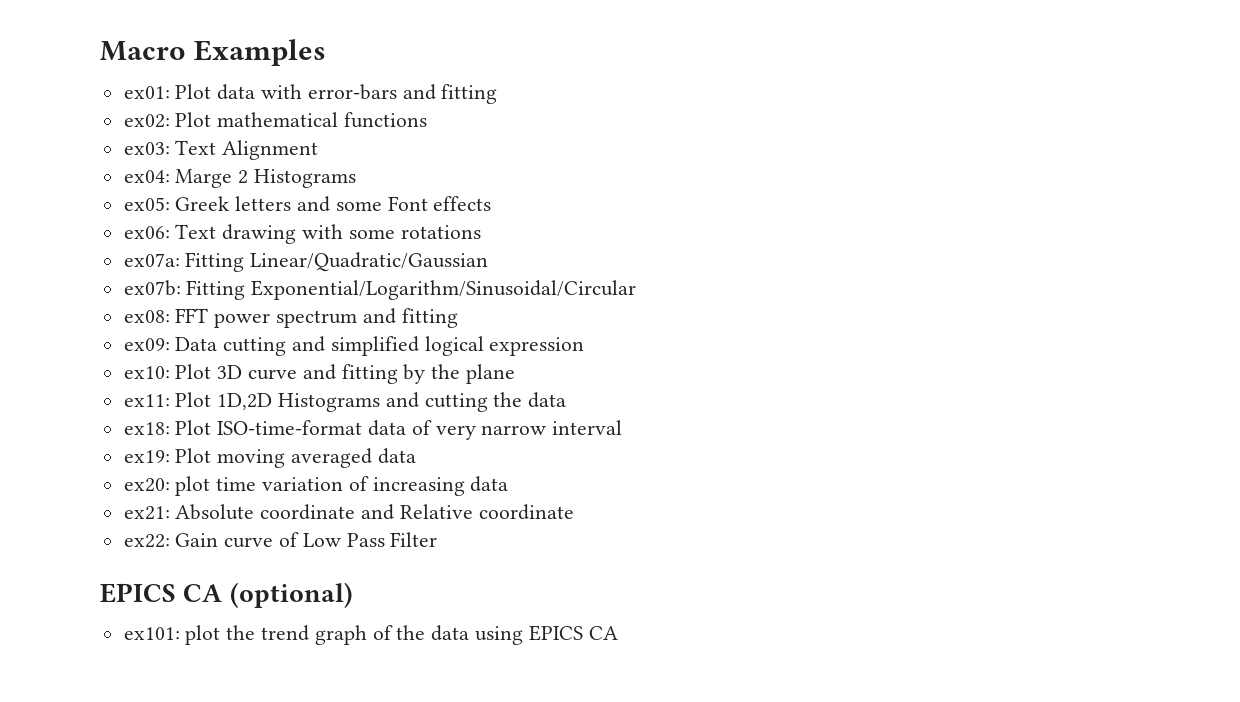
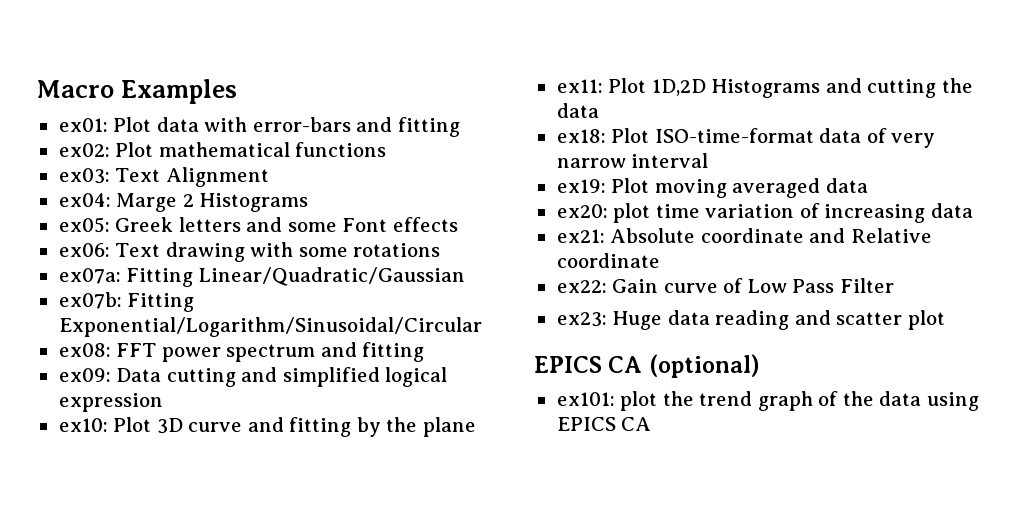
(438, 539) none -> [556,310,945,330] // ex23: Huge data reading and scatter plot

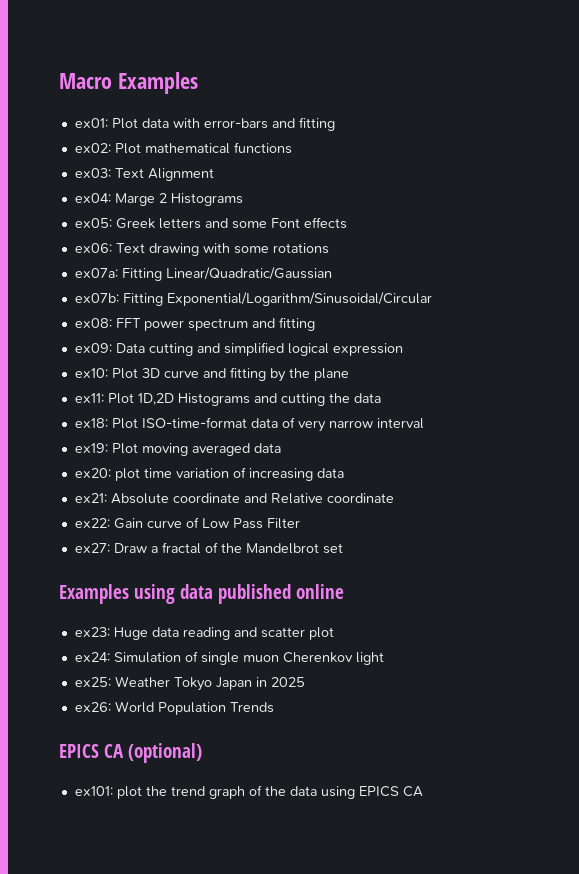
(894, 285) none -> [74,542,343,554] [59,584,344,604] // ex27: Draw a fractal of the Mandelbrot set // Examples using data published online
(945, 320) none -> [74,651,384,665] [74,676,305,691] [74,701,274,715] // ex24: Simulation of single muon Cherenkov light // ex25: Weather Tokyo Japan in 2025 // ex26: World Population Trends

